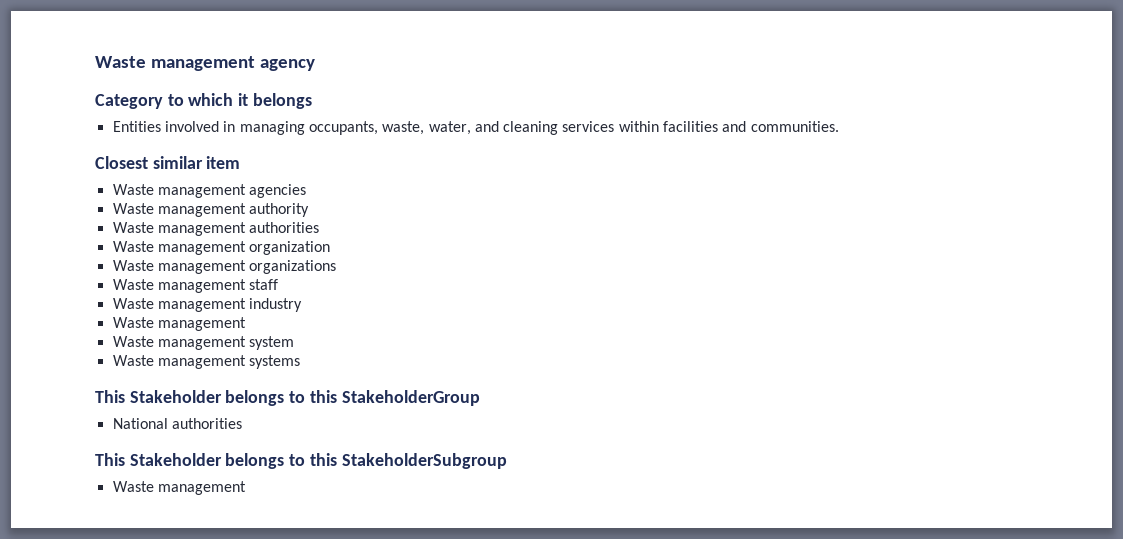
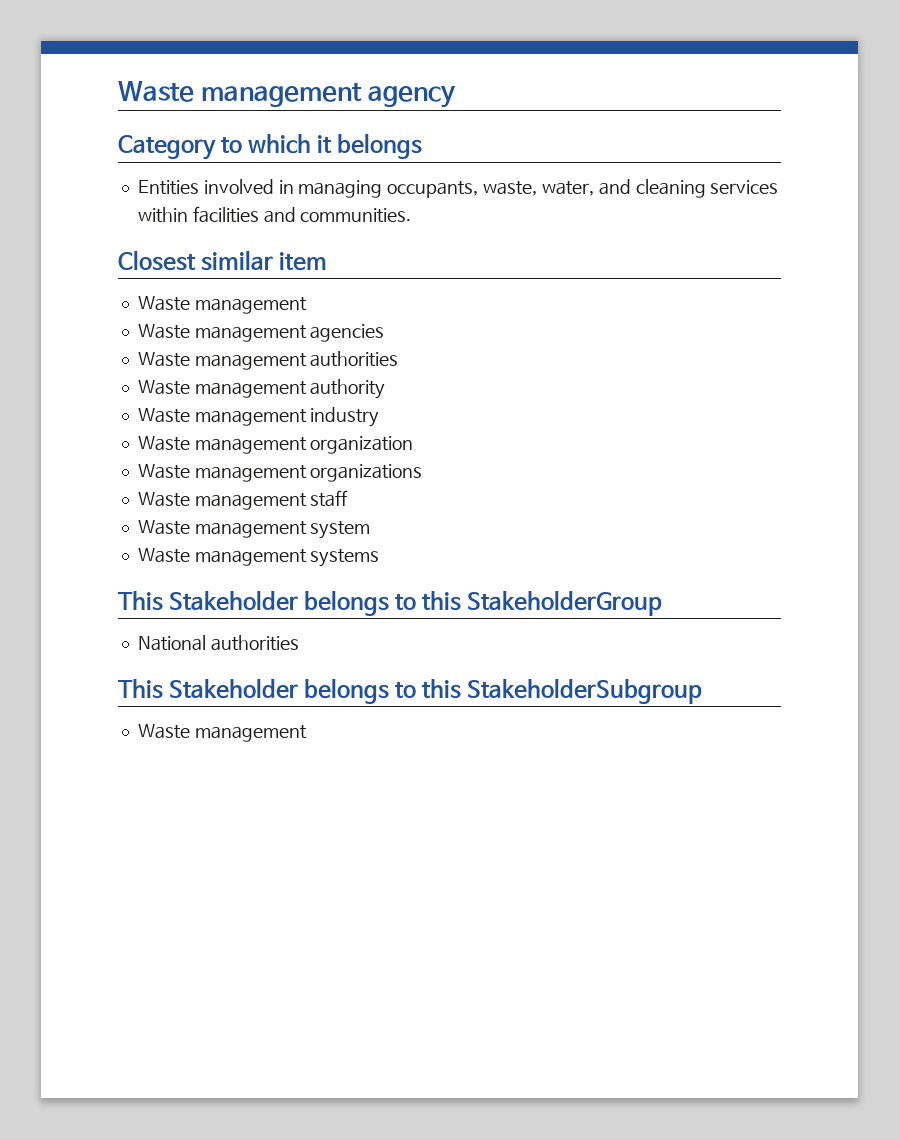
(246, 191) none -> [137,324,307,342] // Waste management
(307, 191) none -> [137,351,399,370] // Waste management authorities
[249,222,320,233] authorities -> [310,407,380,427] industry
[112,298,303,312] [112,317,246,331] // Waste management industry // Waste management -> (349, 498) none

